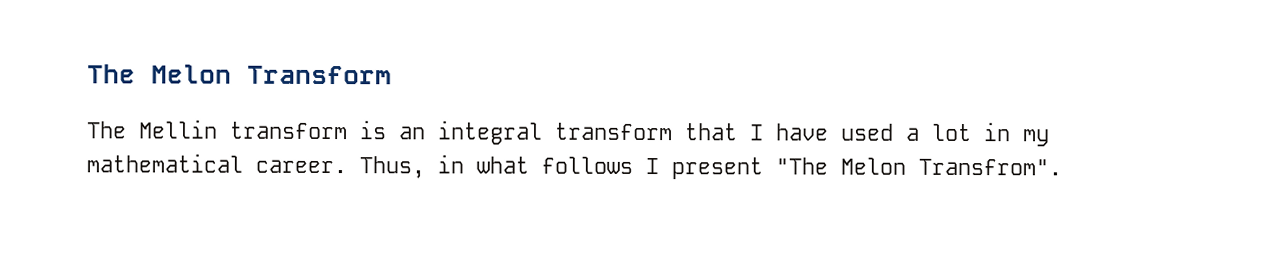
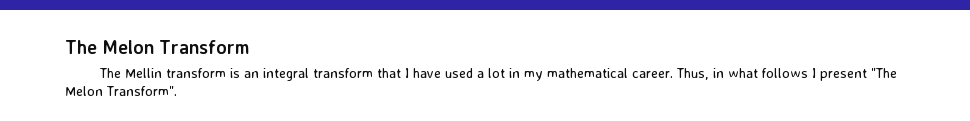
[918,158,1062,176] Transfrom". -> [106,86,177,96] Transform".

